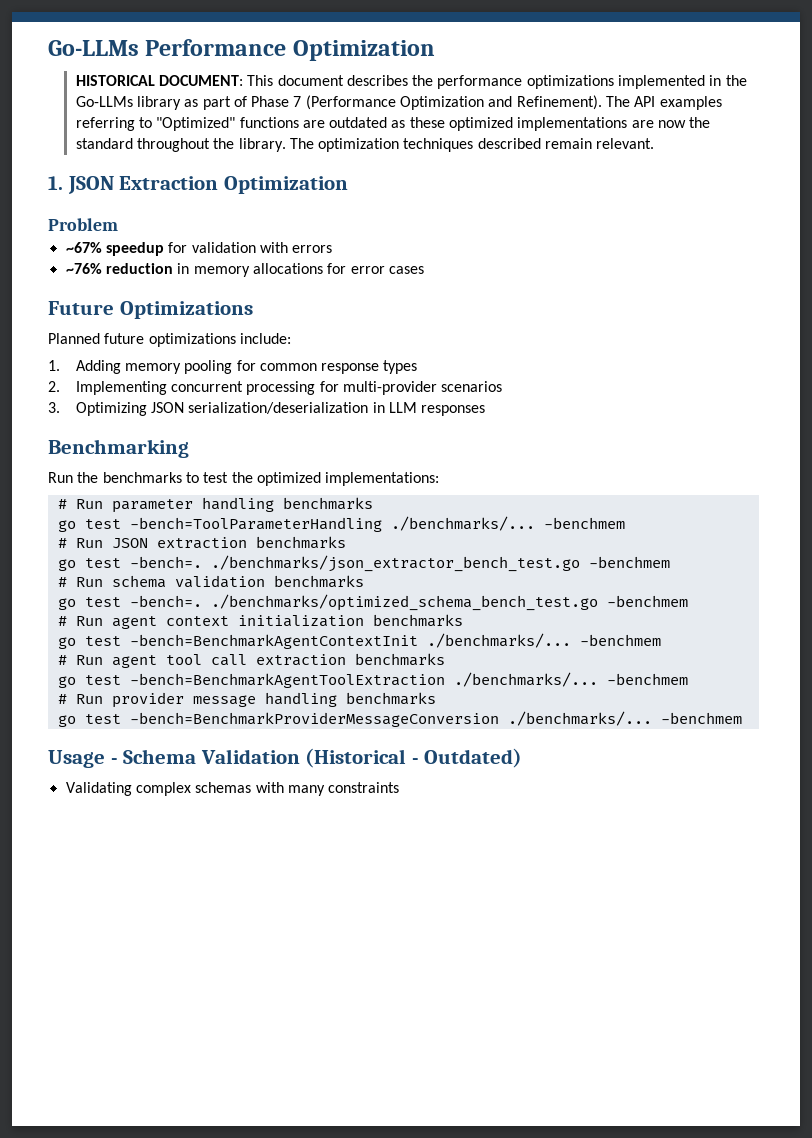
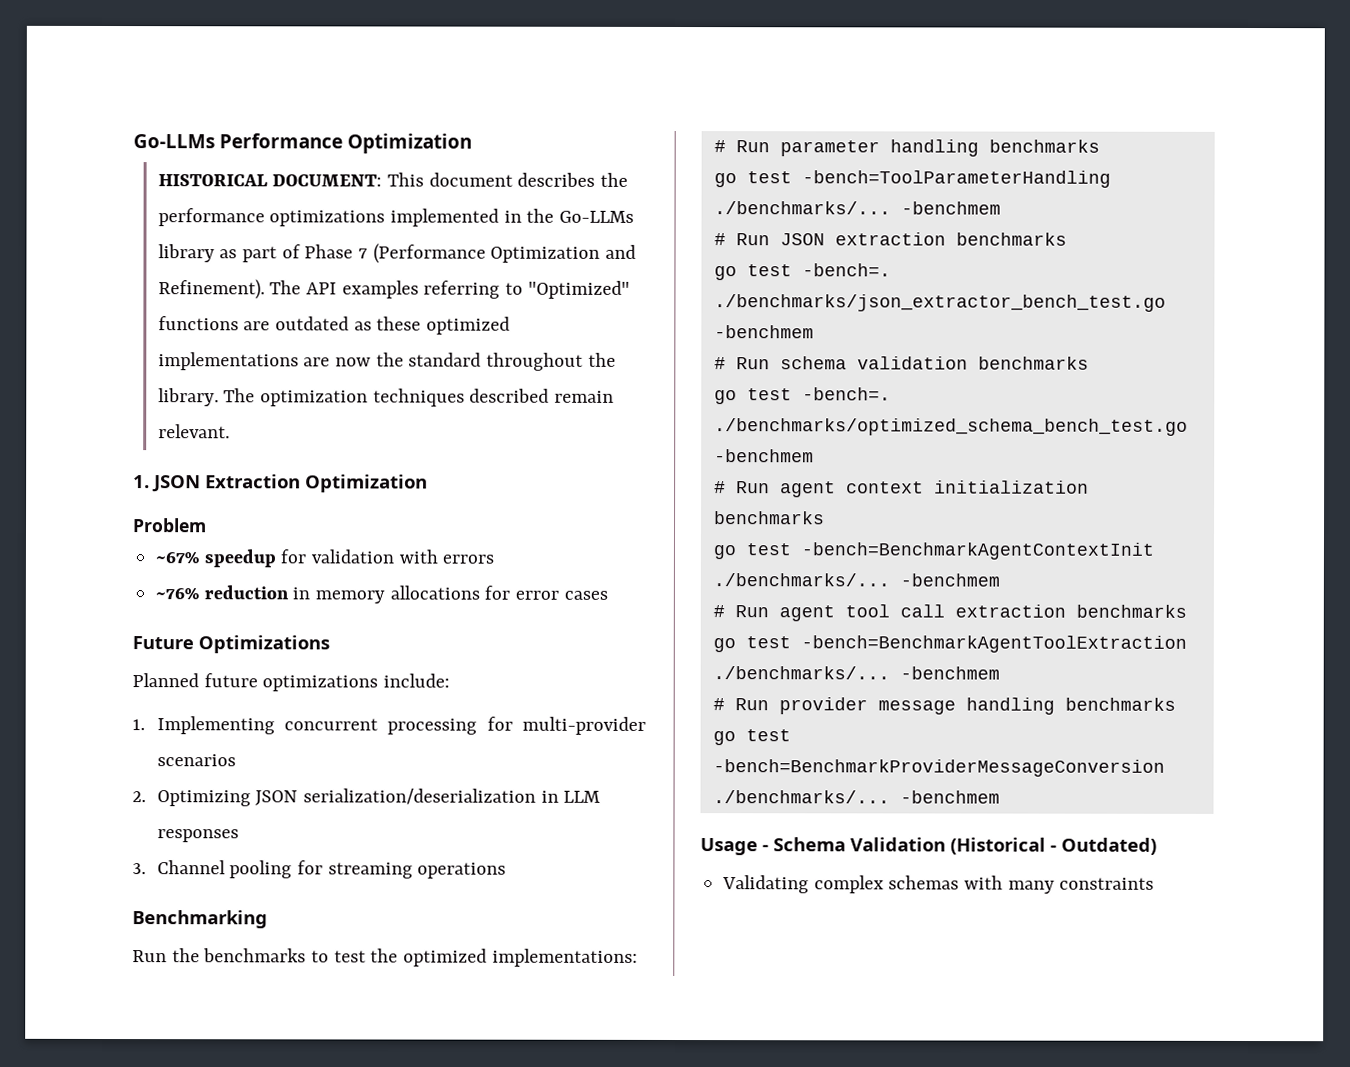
[75,360,418,374] [48,381,60,392] Adding memory pooling for common response types // 2. -> (145, 725) none
[48,402,60,413] 3. -> [132,791,146,803] 2.
(486, 410) none -> [132,860,507,879] // 3. Channel pooling for streaming operations

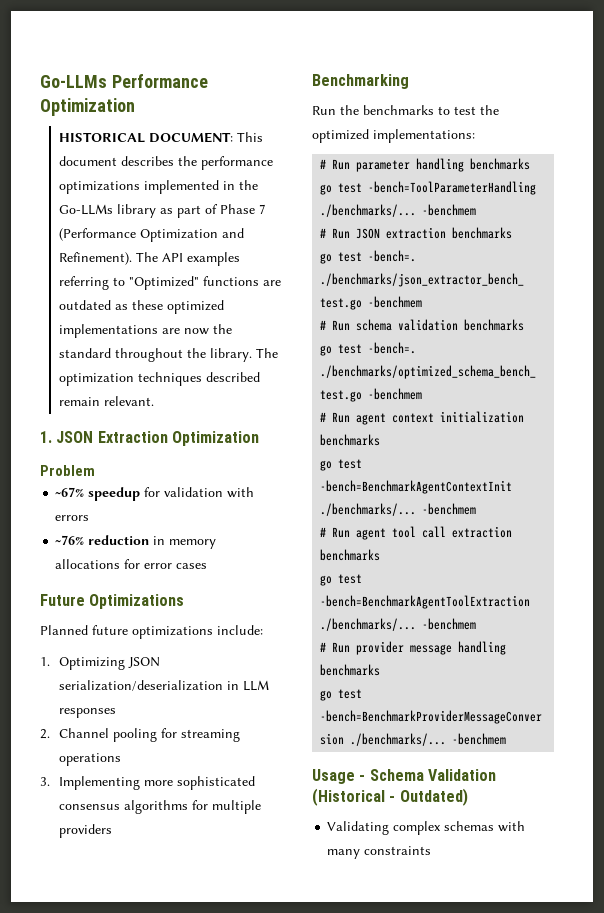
[156,716,646,735] [156,754,236,767] [132,791,146,803] Implementing concurrent processing for multi-provider scenarios // 2. -> (50, 661) none
[132,863,146,875] 3. -> [40,729,50,739] 2.
(507, 870) none -> [40,776,255,790] [58,800,261,814] [58,824,112,838] // 3. Implementing more sophisticated consensus algorithms for multiple providers

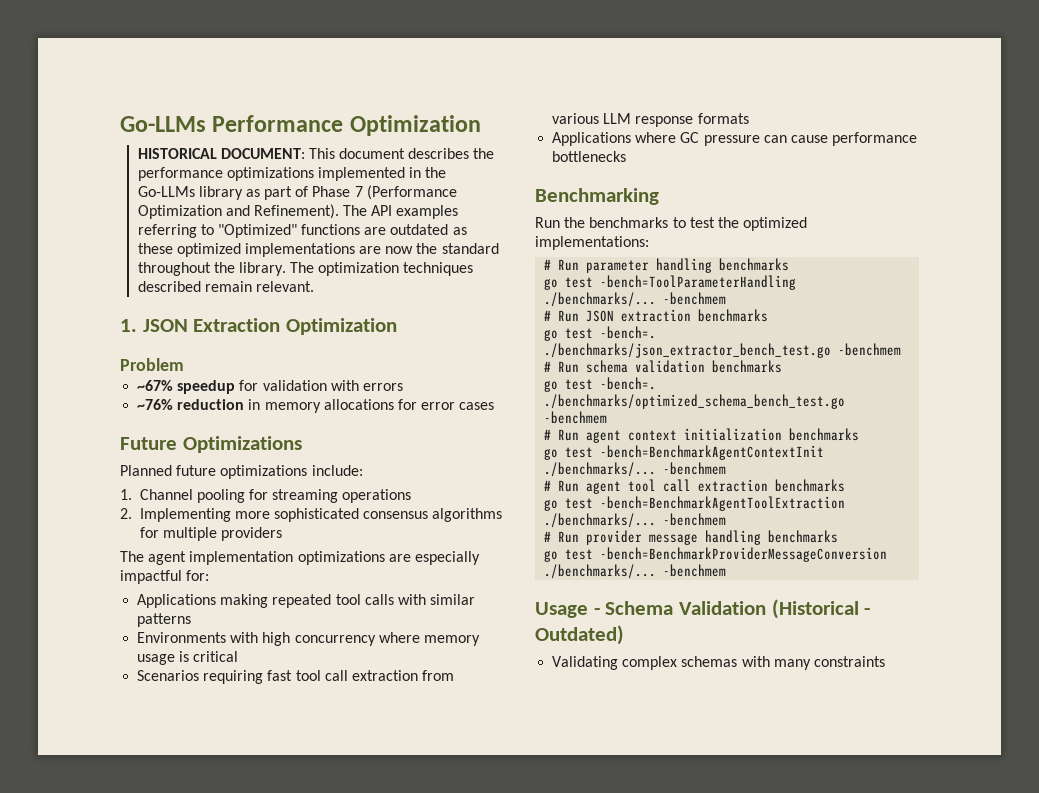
[58,657,160,670] [58,680,269,691] [58,708,116,718] [40,729,50,739] Optimizing JSON serialization/deserialization in LLM responses // 2. -> (132, 494) none
[40,777,50,786] 3. -> [120,508,132,519] 2.
(112, 831) none -> [120,551,480,565] [120,570,210,584] [137,594,476,608] [137,613,192,627] [137,632,480,646] [137,651,239,665] [137,670,455,684] [552,113,749,127] [552,132,918,146] [552,151,627,162] // The agent implementation optimizations are especially impactful for: // Applications making repeated tool calls with similar patterns // Environments with high concurrency where memory usage is critical // Scenarios requiring fast tool call extraction from various LLM response formats // Applications where GC pressure can cause performance bottlenecks

